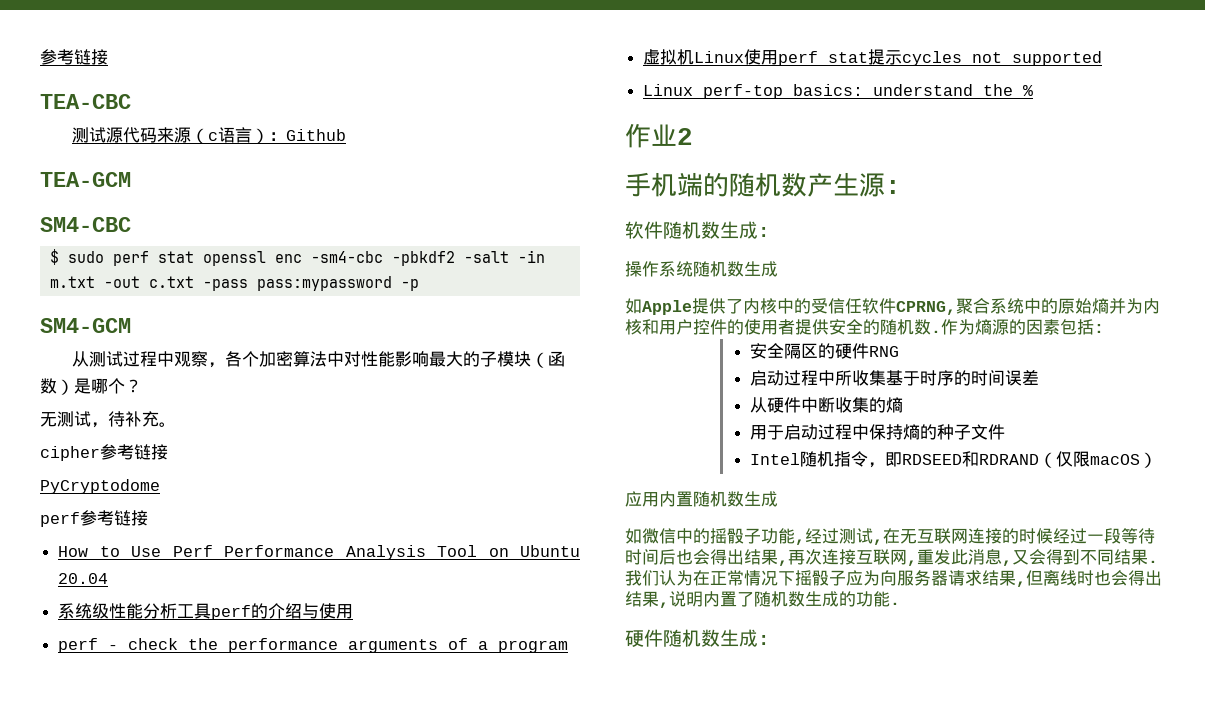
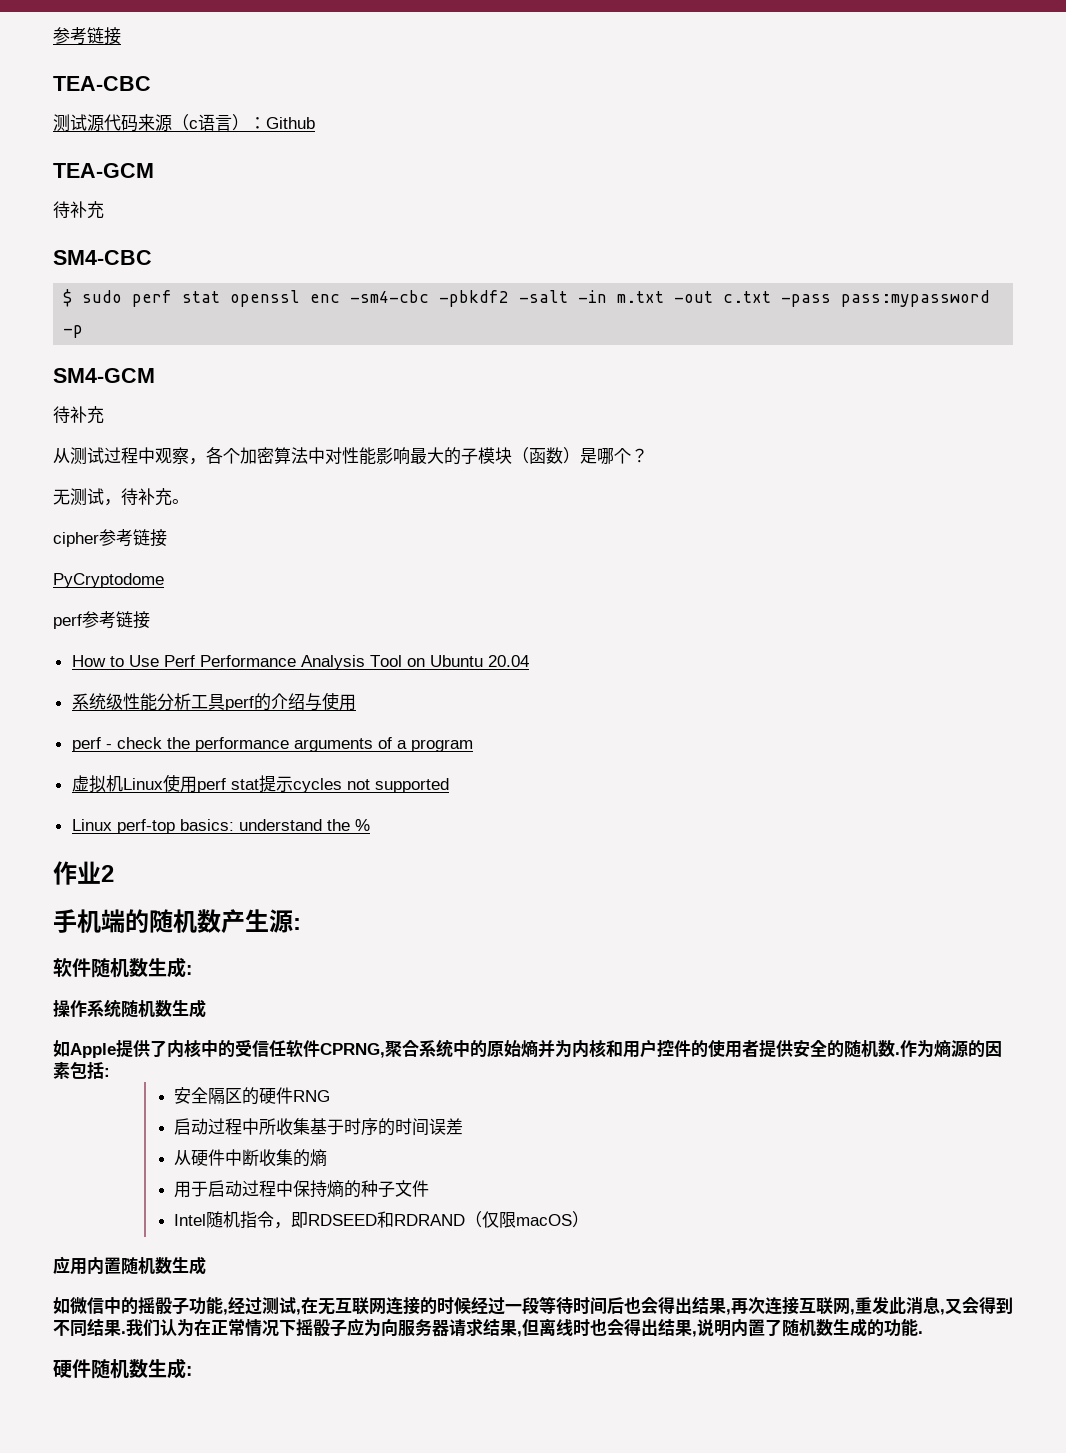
(131, 179) none -> [53,201,104,219] // 待补充
(131, 325) none -> [53,406,104,424] // 待补充

